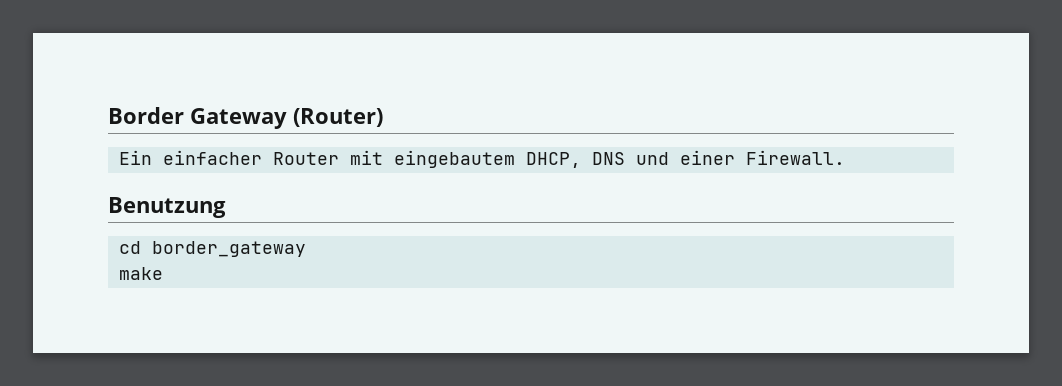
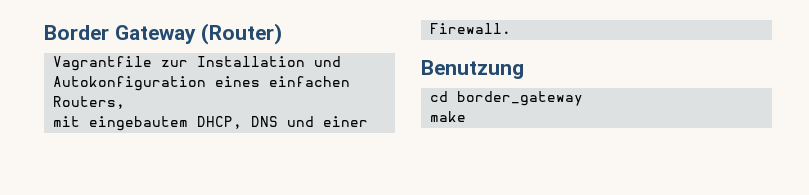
[118,150,339,165] Ein einfacher Router -> [53,56,341,71] [53,76,350,91] [53,96,125,109] Vagrantfile zur Installation und Autokonfiguration eines einfachen Routers, //

